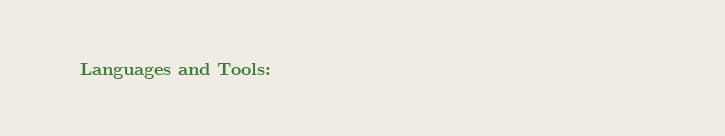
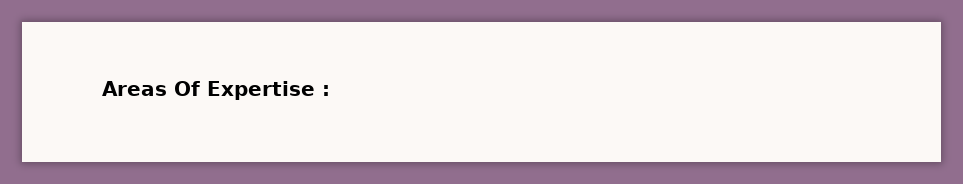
[80,63,271,79] Languages and Tools: -> [102,81,330,100] Areas Of Expertise :

